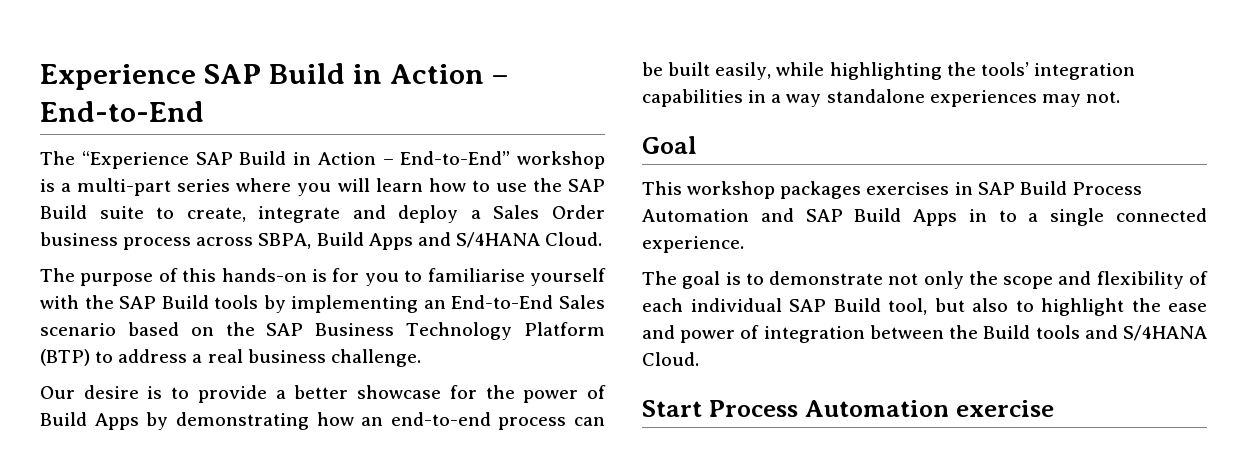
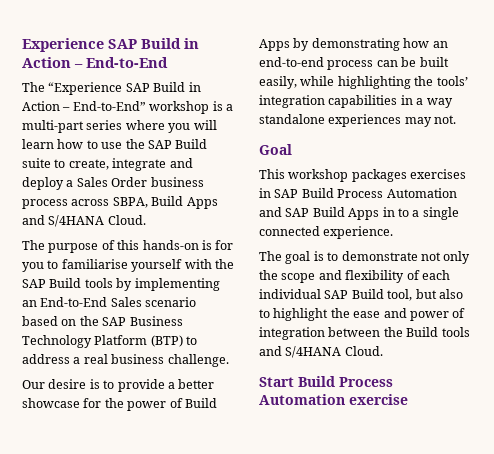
(702, 408) none -> [298,376,335,387] Build

